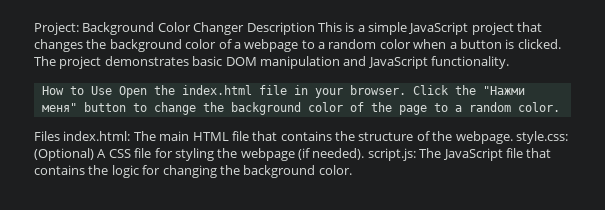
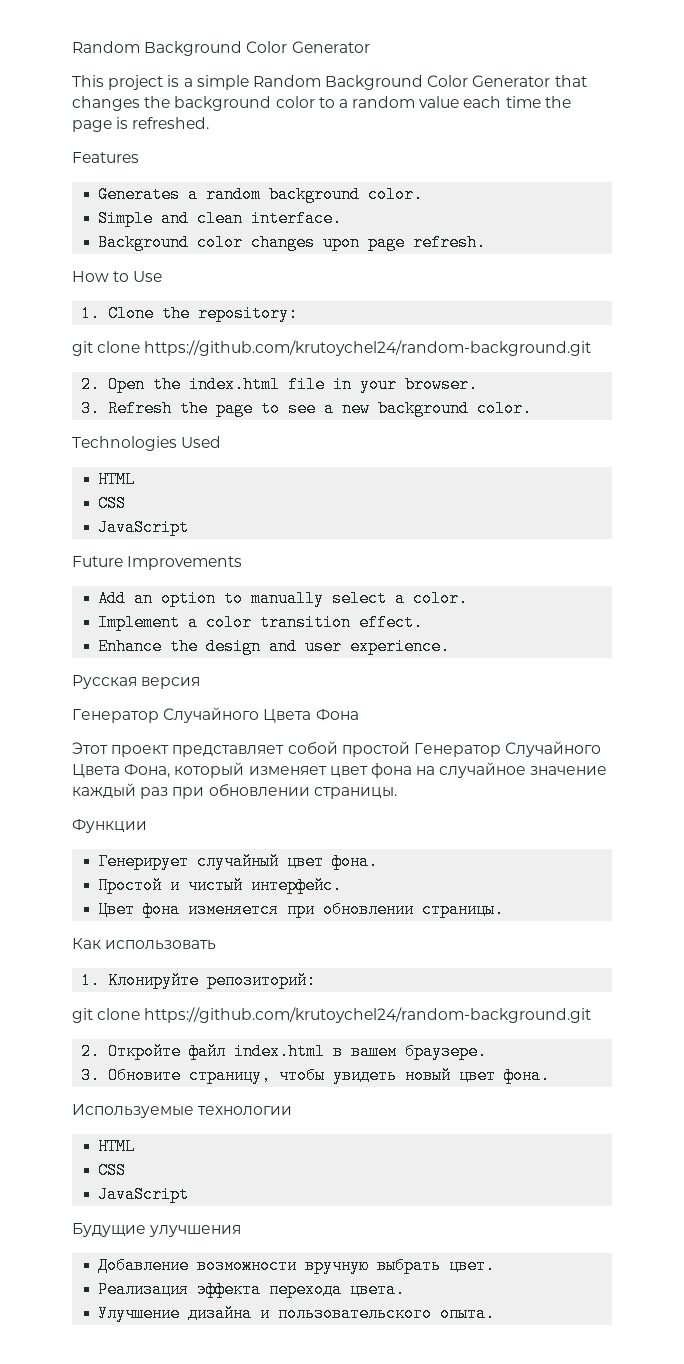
[34,22,514,35] Project: Background Color Changer Description This is a simple JavaScript project -> [72,41,370,56] [72,75,551,90] Random Background Color Generator // This project is a simple Random Background Color Generator
[218,39,561,52] [34,56,509,69] [41,86,112,95] of a webpage to a random color when a button is clicked. The project demonstrates basic DOM manipulation and JavaScript functionality. // How to Use -> [318,96,571,108] [72,117,210,132] [72,152,139,163] [98,186,424,203] [98,210,343,227] [98,234,487,251] [72,271,163,282] [81,305,299,322] [72,340,592,356] [81,376,101,393] to a random value each time the page is refreshed. // Features // Generates a random background color. // Simple and clean interface. // Background color changes upon page refresh. // How to Use // 1. Clone the repository: // git clone https://github.com/krutoychel24/random-background.git // 2.
[412,85,525,95] [41,102,560,115] [34,131,568,144] [34,148,552,161] [34,165,352,178] Click the "Нажми меня" button to change the background color of the page to a random color. // Files index.html: The main HTML file that contains the structure of the webpage. style.css: (Optional) A CSS file for styling the webpage (if needed). script.js: The JavaScript file that contains the logic for changing the background color. -> [81,400,533,417] [72,436,222,451] [98,471,136,488] [98,495,127,512] [98,519,190,536] [72,556,243,570] [98,590,469,607] [98,614,424,631] [98,638,451,655] [72,675,201,689] [72,707,359,723] [72,741,602,757] [72,762,608,778] [72,783,397,799] [72,818,147,833] [98,853,379,870] [98,877,343,894] [98,901,505,918] [72,938,217,950] [81,972,317,989] [72,1007,592,1023] [81,1043,488,1060] [81,1067,551,1084] [72,1104,293,1118] [98,1138,136,1155] [98,1162,127,1179] [98,1186,190,1203] [72,1223,242,1237] [98,1257,496,1274] [98,1281,406,1298] [98,1305,496,1322] // 3. Refresh the page to see a new background color. // Technologies Used // HTML // CSS // JavaScript // Future Improvements // Add an option to manually select a color. // Implement a color transition effect. // Enhance the design and user experience. // Русская версия // Генератор Случайного Цвета Фона // Этот проект представляет собой простой Генератор Случайного Цвета Фона, который изменяет цвет фона на случайное значение каждый раз при обновлении страницы. // Функции // Генерирует случайный цвет фона. // Простой и чистый интерфейс. // Цвет фона изменяется при обновлении страницы. // Как использовать // 1. Клонируйте репозиторий: // git clone https://github.com/krutoychel24/random-background.git // 2. Откройте файл index.html в вашем браузере. // 3. Обновите страницу, чтобы увидеть новый цвет фона. // Используемые технологии // HTML // CSS // JavaScript // Будущие улучшения // Добавление возможности вручную выбрать цвет. // Реализация эффекта перехода цвета. // Улучшение дизайна и пользовательского опыта.

